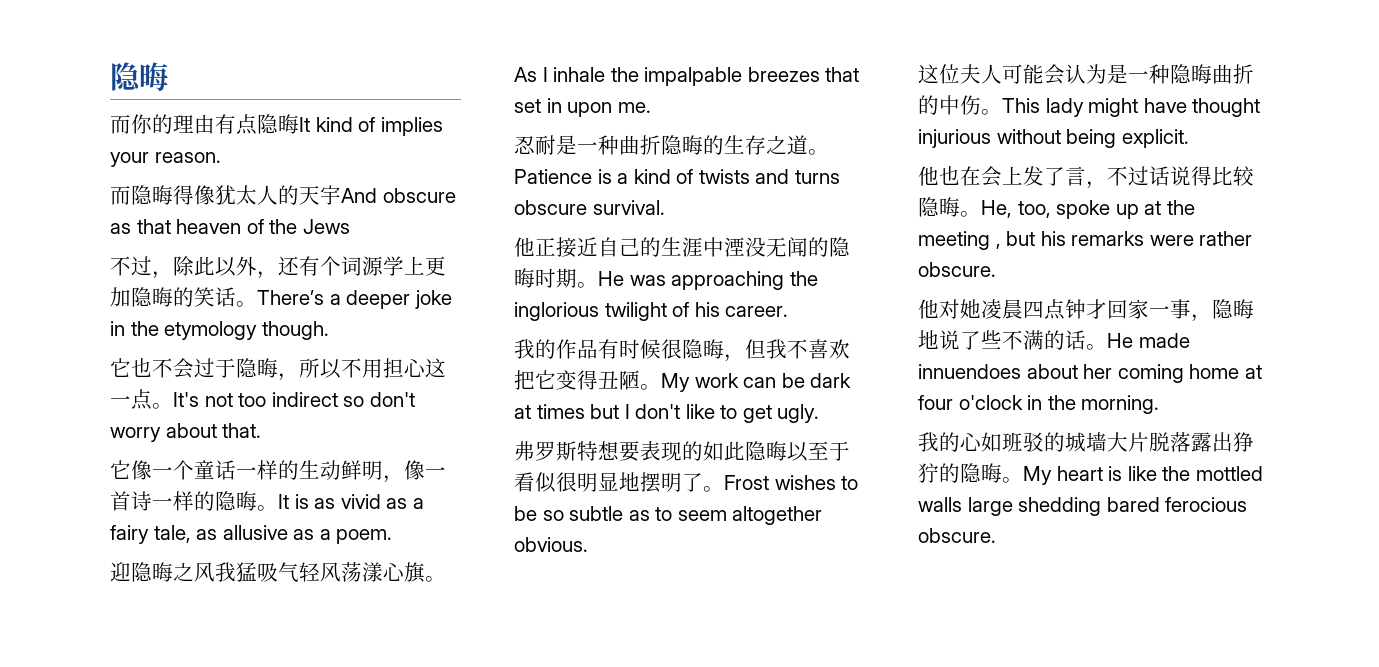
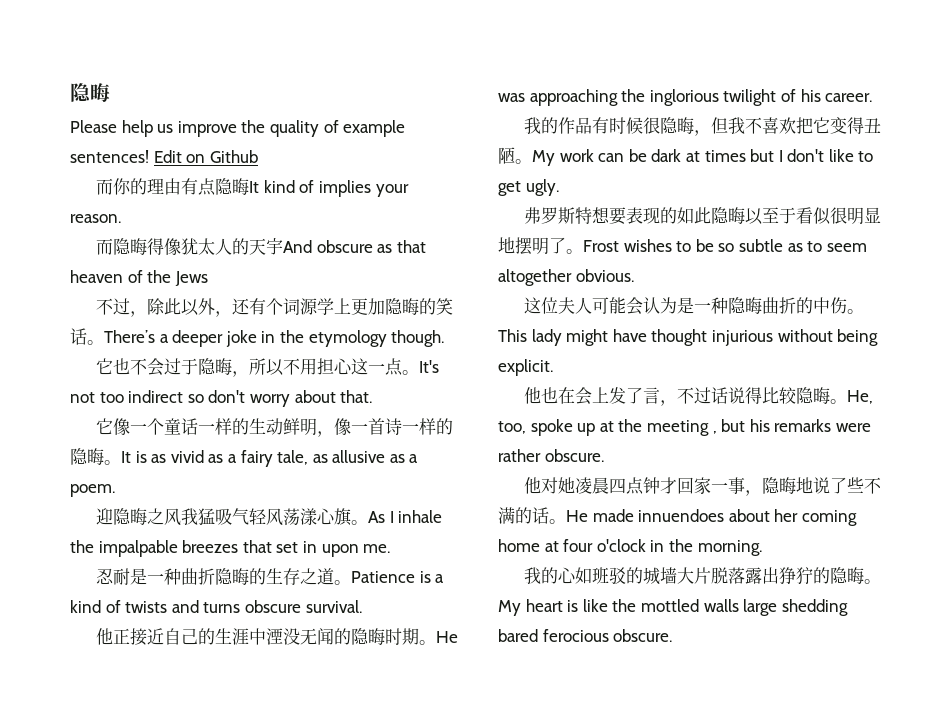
[110,62,168,91] 隐晦 -> [70,83,110,102] [70,120,406,137] [70,150,258,163] 隐晦 // Please help us improve the quality of example sentences! Edit on Github

